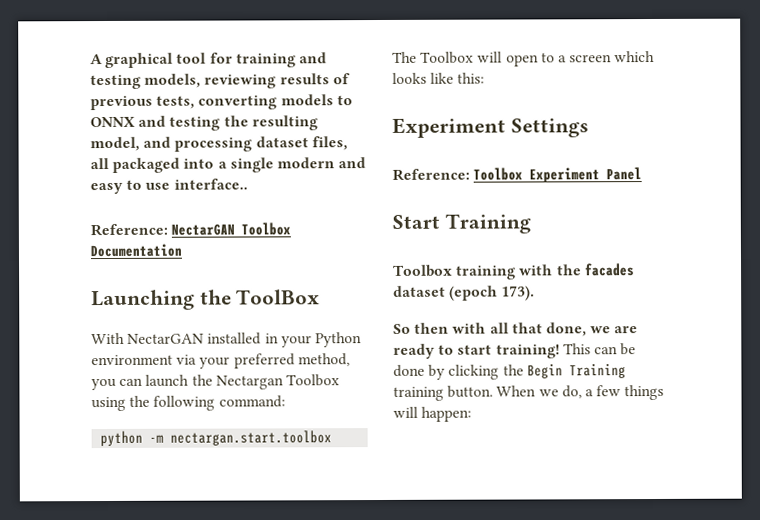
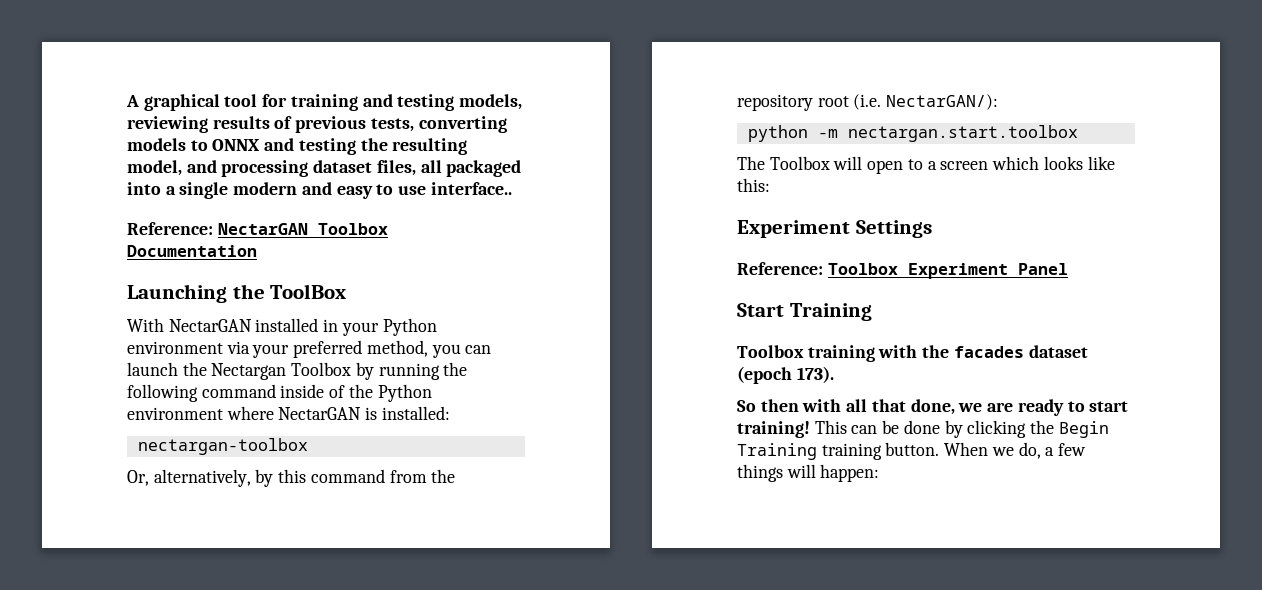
[91,395,286,412] using the following command: -> [355,362,468,380] [127,384,432,402] [127,406,450,420] [137,438,308,455] [127,469,456,487] [737,94,999,111] by running the following command inside of the Python environment where NectarGAN is installed: // nectargan-toolbox // Or, alternatively, by this command from the repository root (i.e. NectarGAN/):

